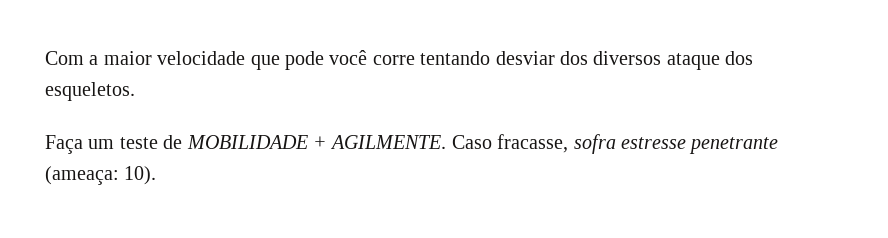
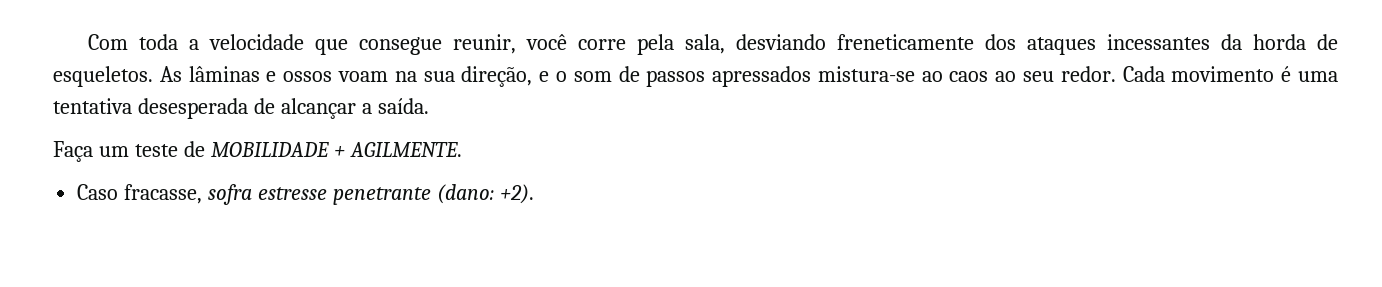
[89,50,754,70] [45,82,135,101] a maior velocidade que pode você corre tentando desviar dos diversos ataque dos esqueletos. -> [138,34,1338,55] [53,66,1338,87] [53,98,429,119] toda a velocidade que consegue reunir, você corre pela sala, desviando freneticamente dos ataques incessantes da horda de esqueletos. As lâminas e ossos voam na sua direção, e o som de passos apressados mistura-se ao caos ao seu redor. Cada movimento é uma tentativa desesperada de alcançar a saída.
(447, 142) none -> (462, 149) //
[45,166,157,185] (ameaça: 10). -> [436,184,534,204] (dano: +2).

